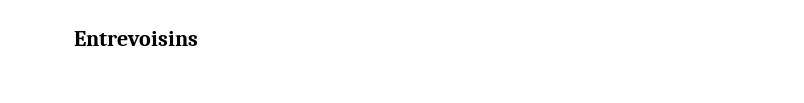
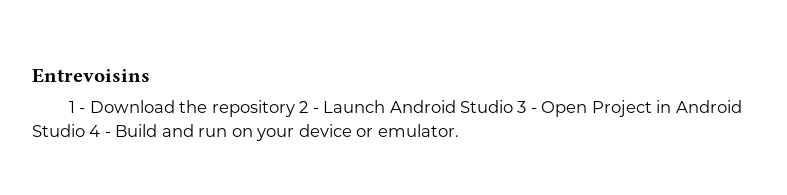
(198, 38) none -> [68,100,742,117] [32,124,459,141] // 1 - Download the repository 2 - Launch Android Studio 3 - Open Project in Android Studio 4 - Build and run on your device or emulator.

